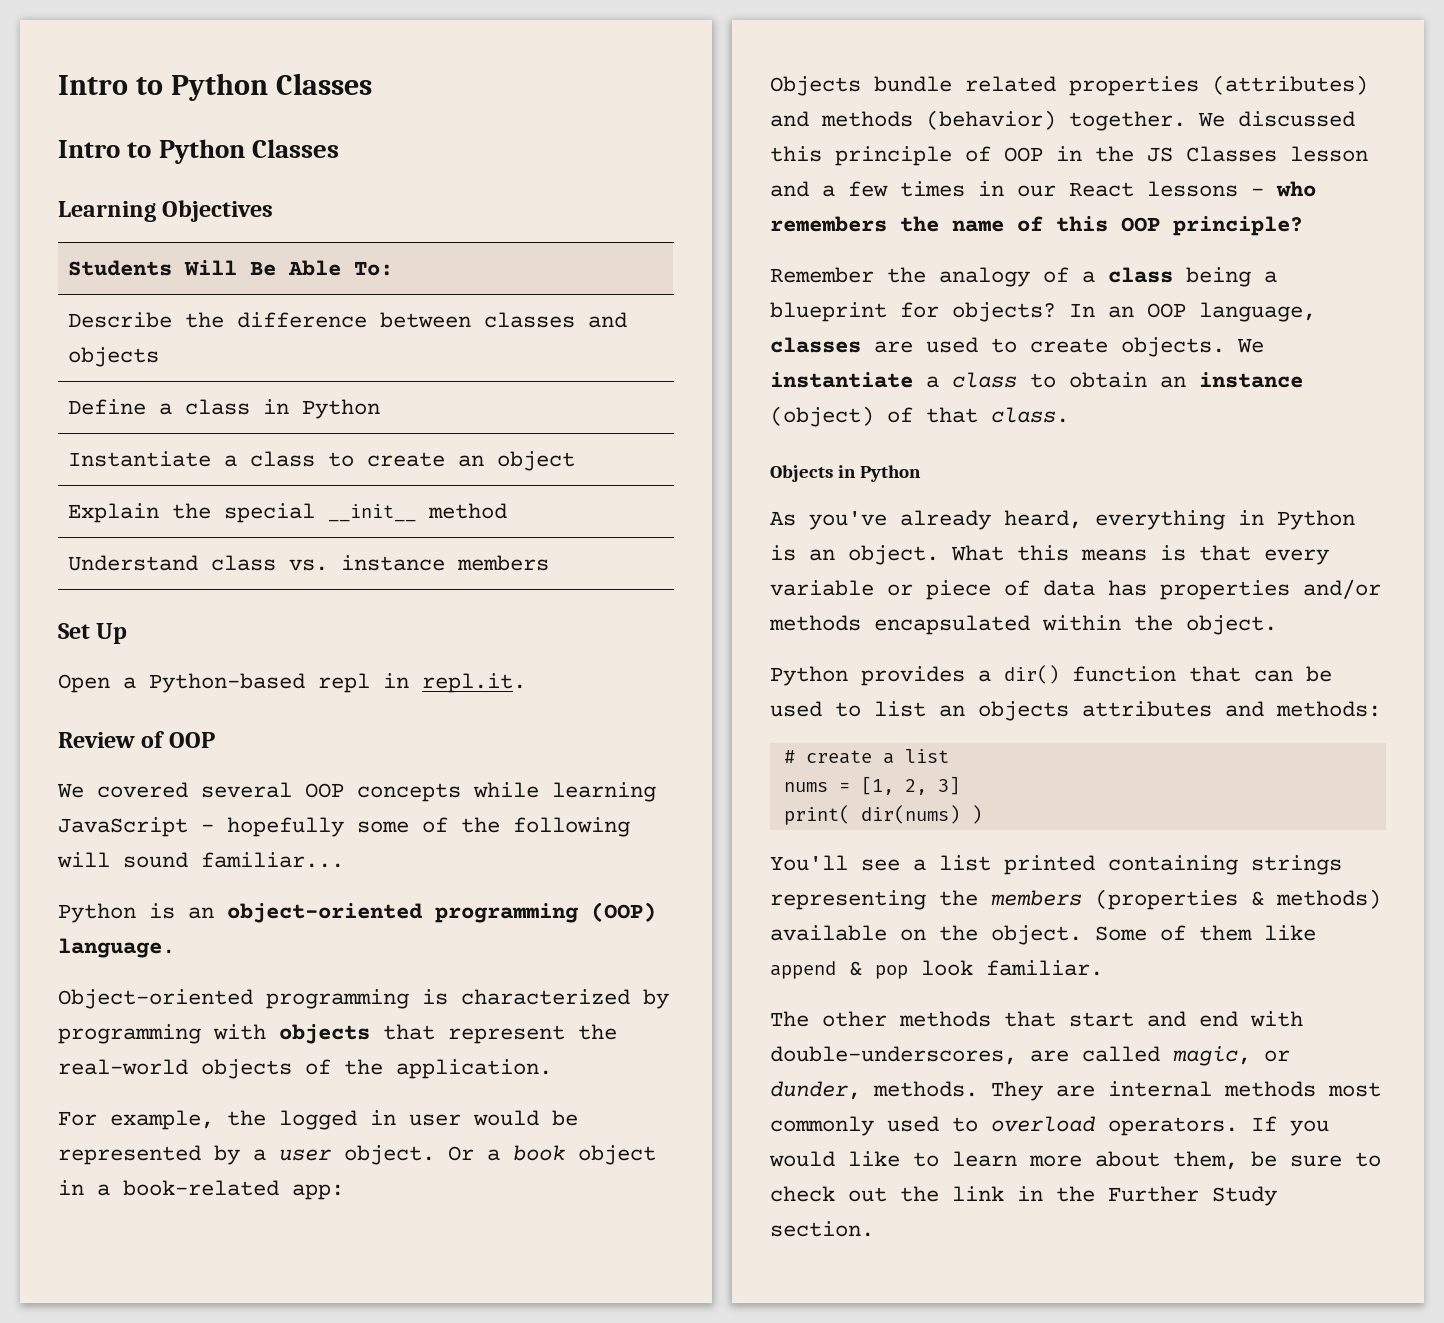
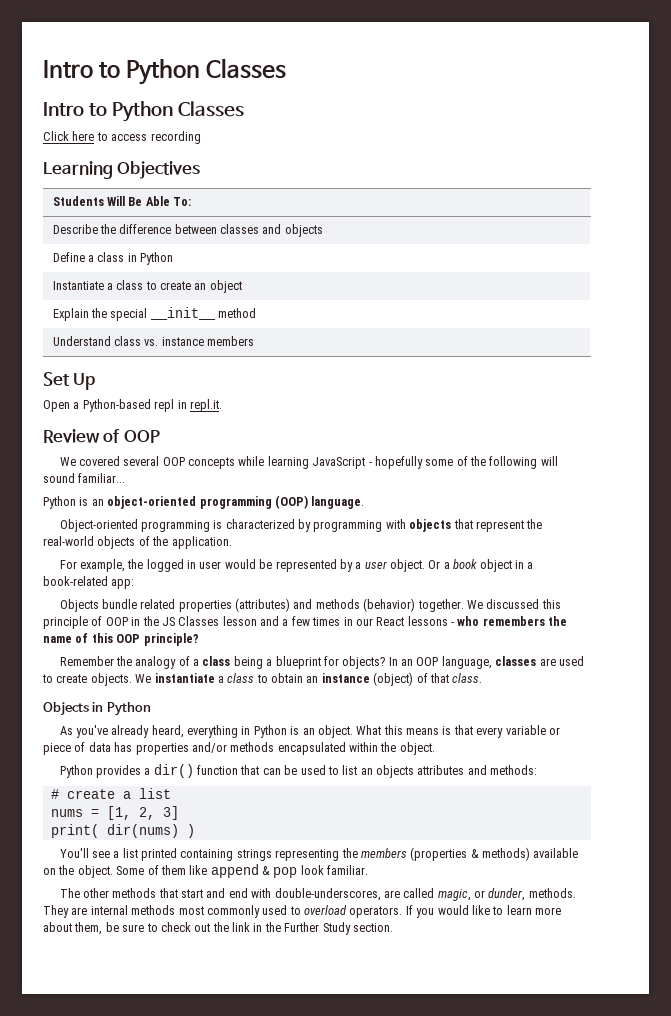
(339, 148) none -> [43,131,201,144] // Click here to access recording

